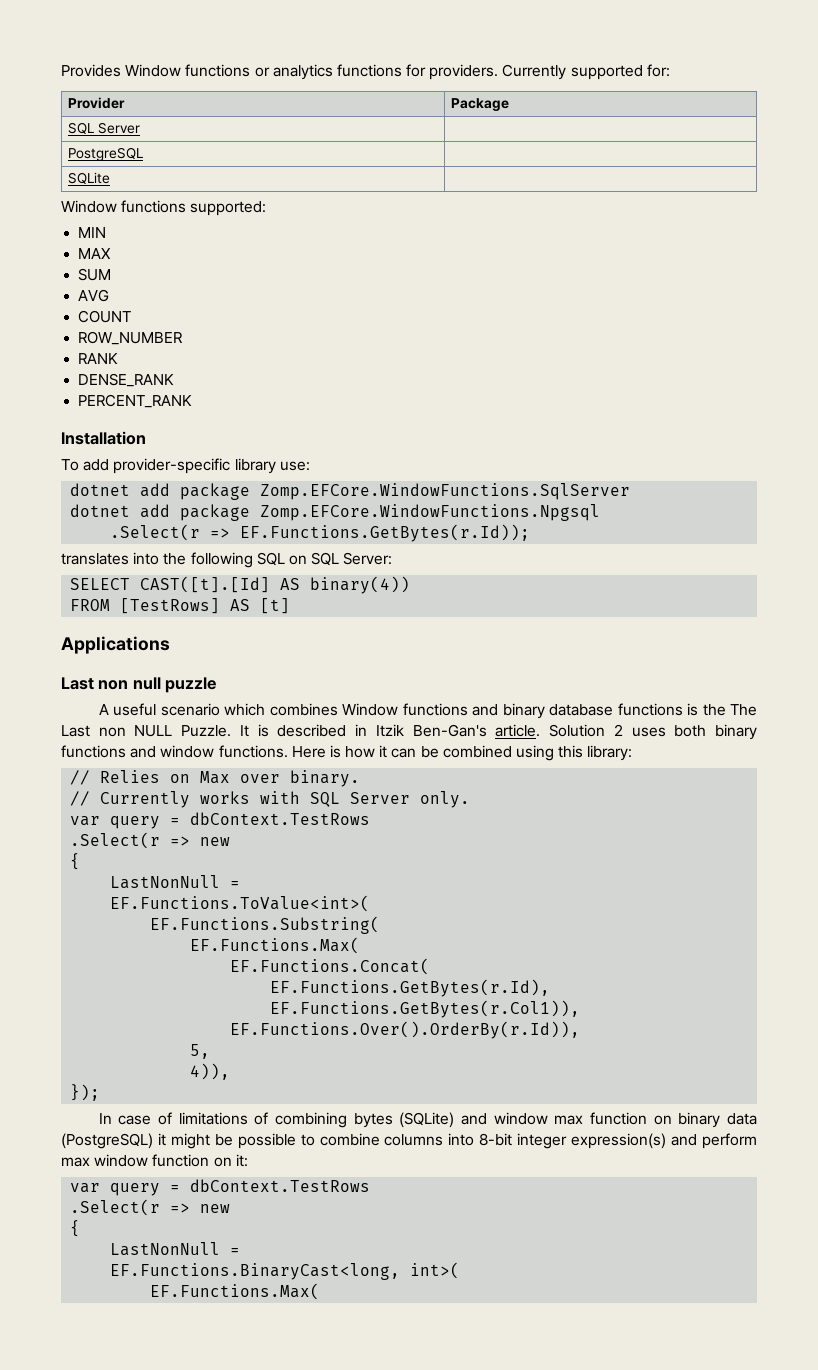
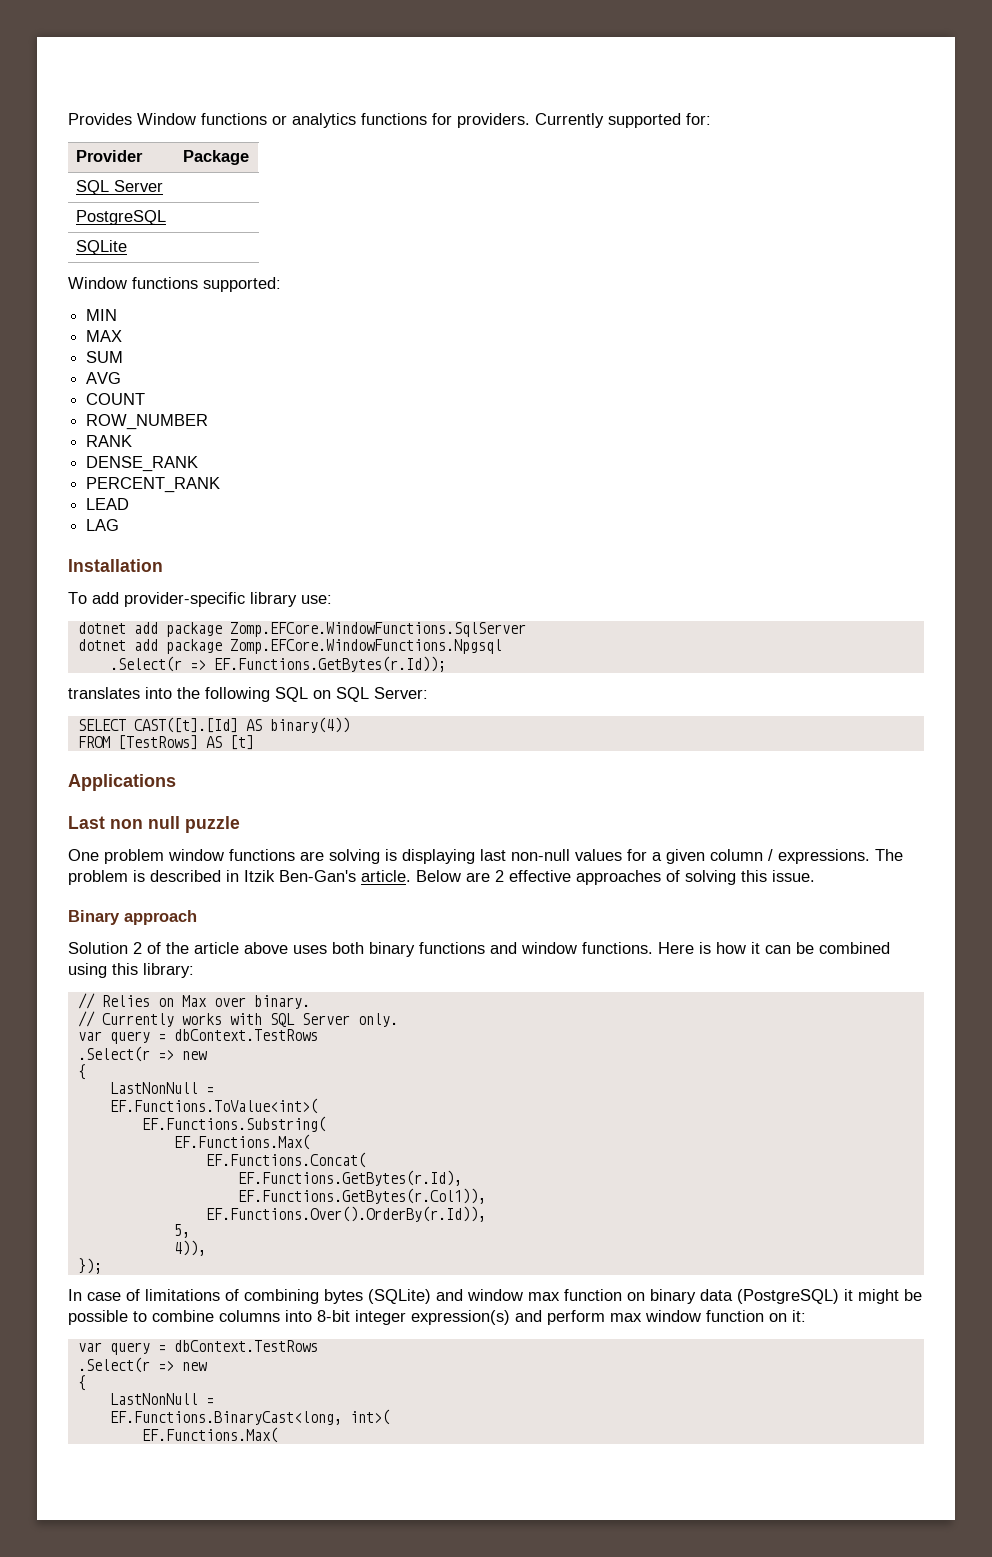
(193, 401) none -> [86,498,130,510] [86,519,120,531] // LEAD // LAG
[98,703,758,719] [61,725,249,737] A useful scenario which combines Window functions and binary database functions is the The Last non NULL Puzzle. It -> [68,849,903,864] [68,870,128,885] One problem window functions are solving is displaying last non-null values for a given column / expressions. The problem
[549,724,623,737] Solution 2 -> [416,870,815,885] [68,910,197,925] [68,942,288,954] Below are 2 effective approaches of solving this issue. // Binary approach // Solution 2 of the article above

